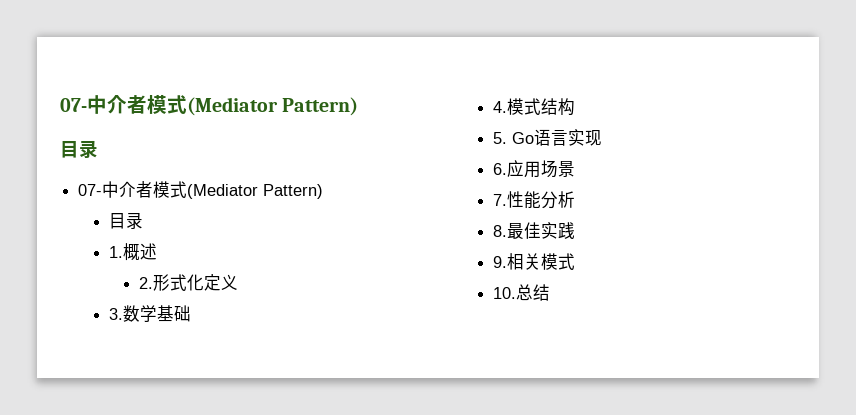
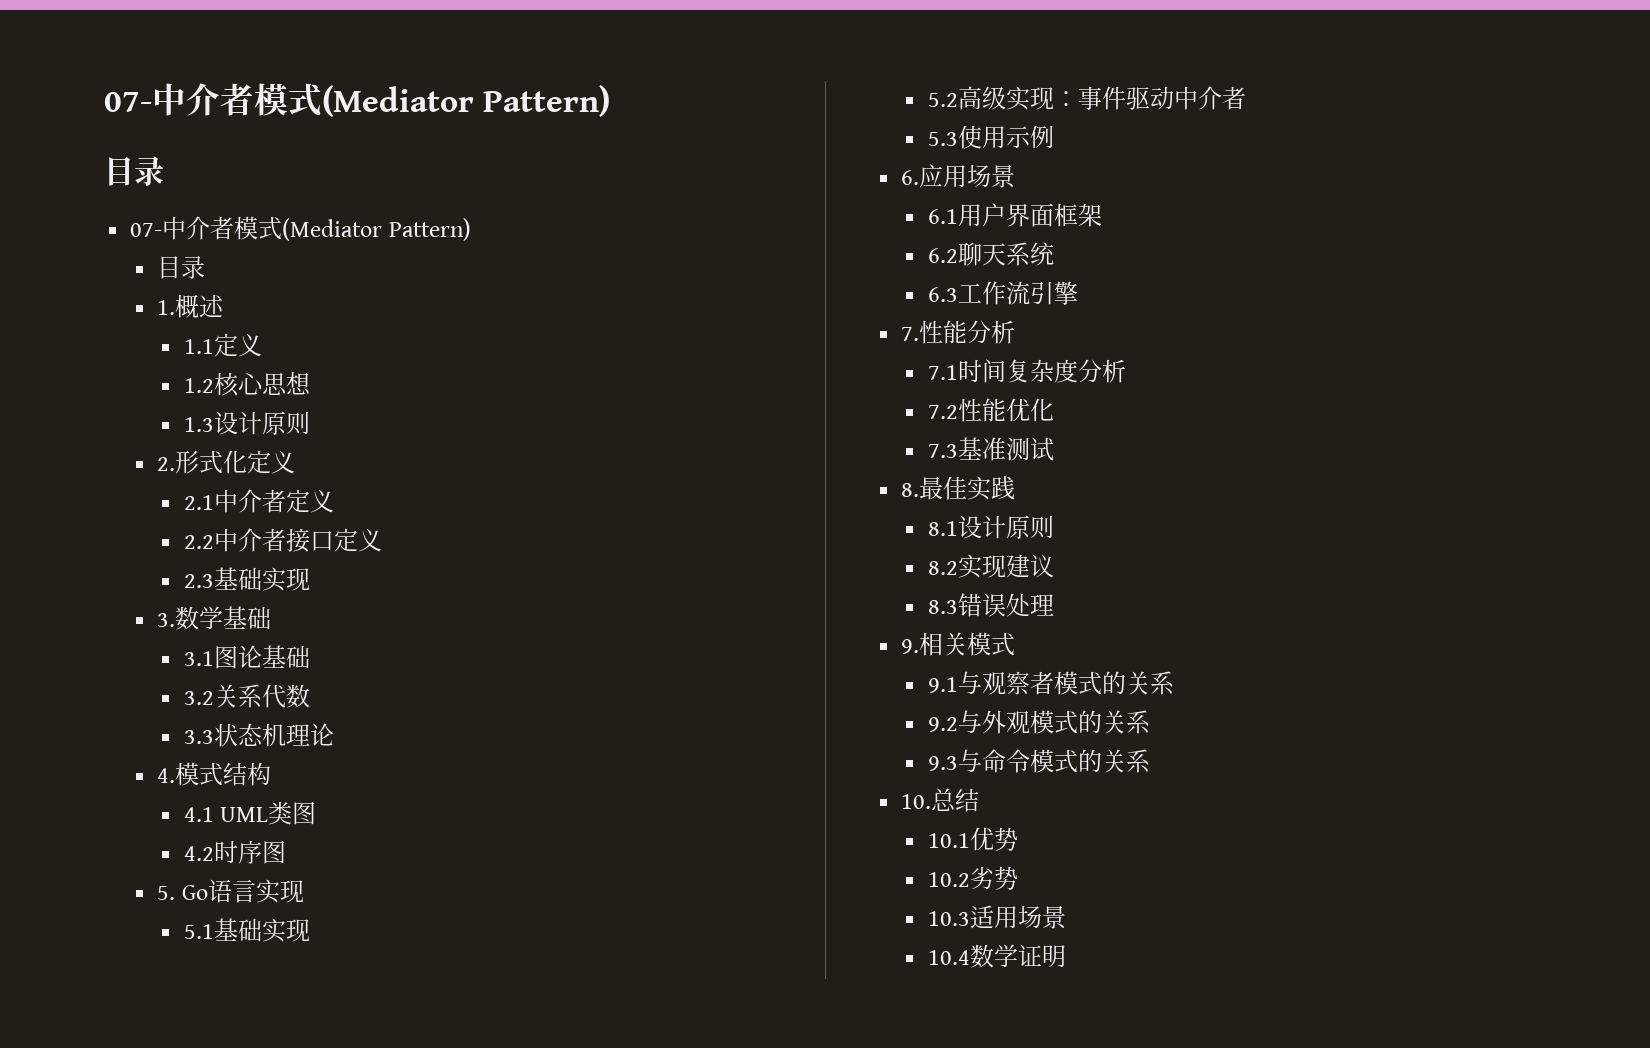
[138,274,238,291] [108,305,191,322] [492,98,575,116] [492,129,602,146] [492,160,575,178] [492,191,575,209] [492,222,575,239] [492,253,575,270] [492,284,550,301] 2.形式化定义 // 3.数学基础 // 4.模式结构 // 5. Go语言实现 // 6.应用场景 // 7.性能分析 // 8.最佳实践 // 9.相关模式 // 10.总结 -> [183,333,262,357] [183,372,311,397] [183,411,310,435] [157,450,296,474] [183,489,334,513] [183,528,382,552] [183,567,310,592] [157,606,272,630] [183,645,310,669] [183,684,310,708] [183,723,334,747] [157,762,272,786] [183,801,317,825] [183,840,286,864] [157,879,304,904] [183,918,310,943] [927,86,1246,111] [927,125,1054,149] [901,164,1016,188] [927,203,1102,227] [927,242,1054,266] [927,281,1078,305] [901,320,1016,344] [927,359,1126,383] [927,398,1054,422] [927,437,1054,461] [901,476,1016,501] [927,515,1054,539] [927,554,1054,579] [927,593,1054,617] [901,632,1016,656] [927,671,1174,695] [927,710,1150,734] [927,749,1150,773] [901,788,980,812] [927,827,1018,851] [927,866,1018,890] [927,905,1066,929] [927,944,1066,968] 1.1定义 // 1.2核心思想 // 1.3设计原则 // 2.形式化定义 // 2.1中介者定义 // 2.2中介者接口定义 // 2.3基础实现 // 3.数学基础 // 3.1图论基础 // 3.2关系代数 // 3.3状态机理论 // 4.模式结构 // 4.1 UML类图 // 4.2时序图 // 5. Go语言实现 // 5.1基础实现 // 5.2高级实现：事件驱动中介者 // 5.3使用示例 // 6.应用场景 // 6.1用户界面框架 // 6.2聊天系统 // 6.3工作流引擎 // 7.性能分析 // 7.1时间复杂度分析 // 7.2性能优化 // 7.3基准测试 // 8.最佳实践 // 8.1设计原则 // 8.2实现建议 // 8.3错误处理 // 9.相关模式 // 9.1与观察者模式的关系 // 9.2与外观模式的关系 // 9.3与命令模式的关系 // 10.总结 // 10.1优势 // 10.2劣势 // 10.3适用场景 // 10.4数学证明

